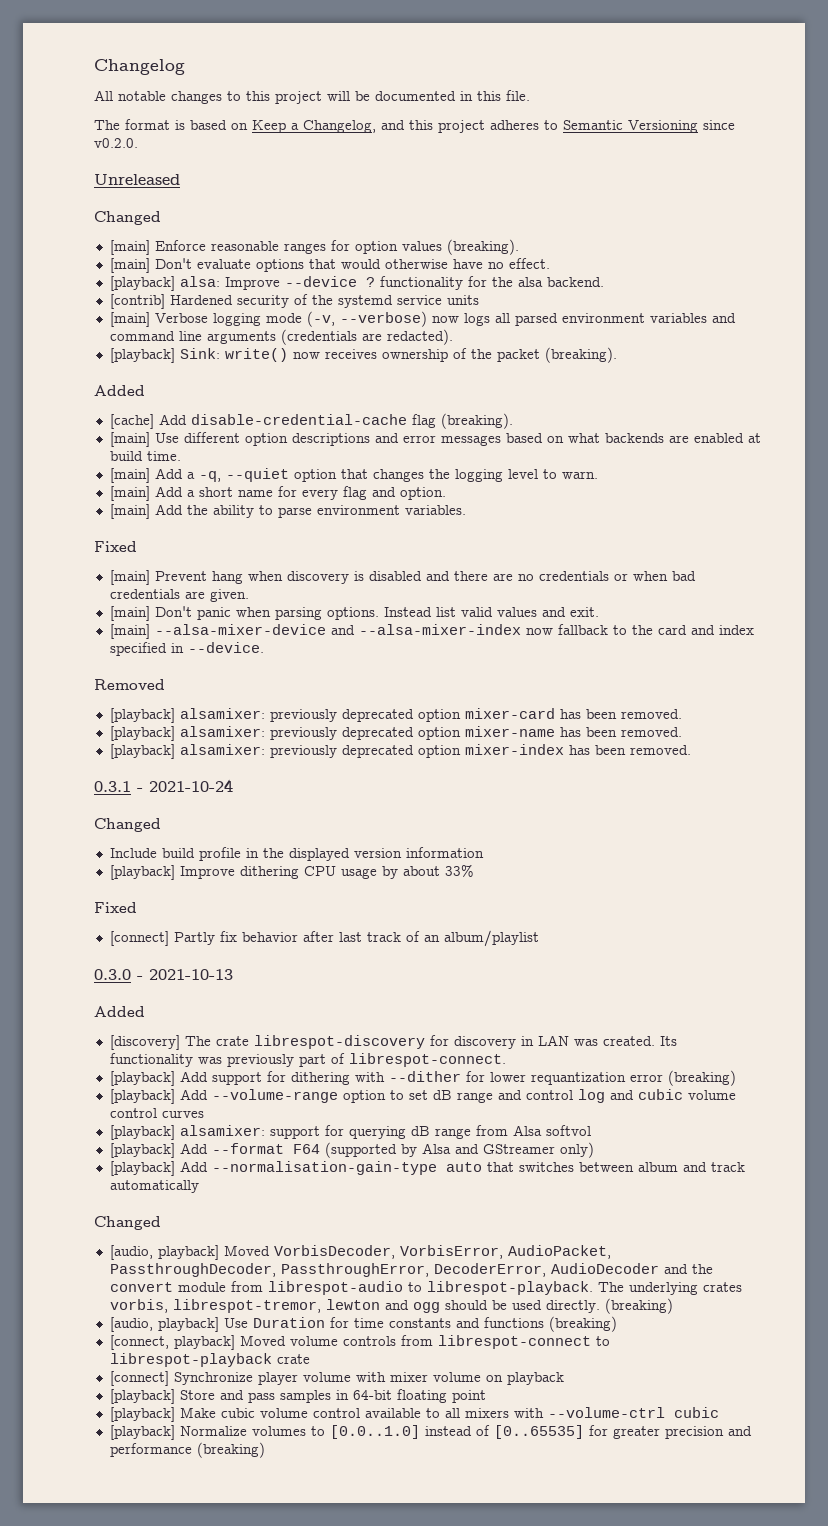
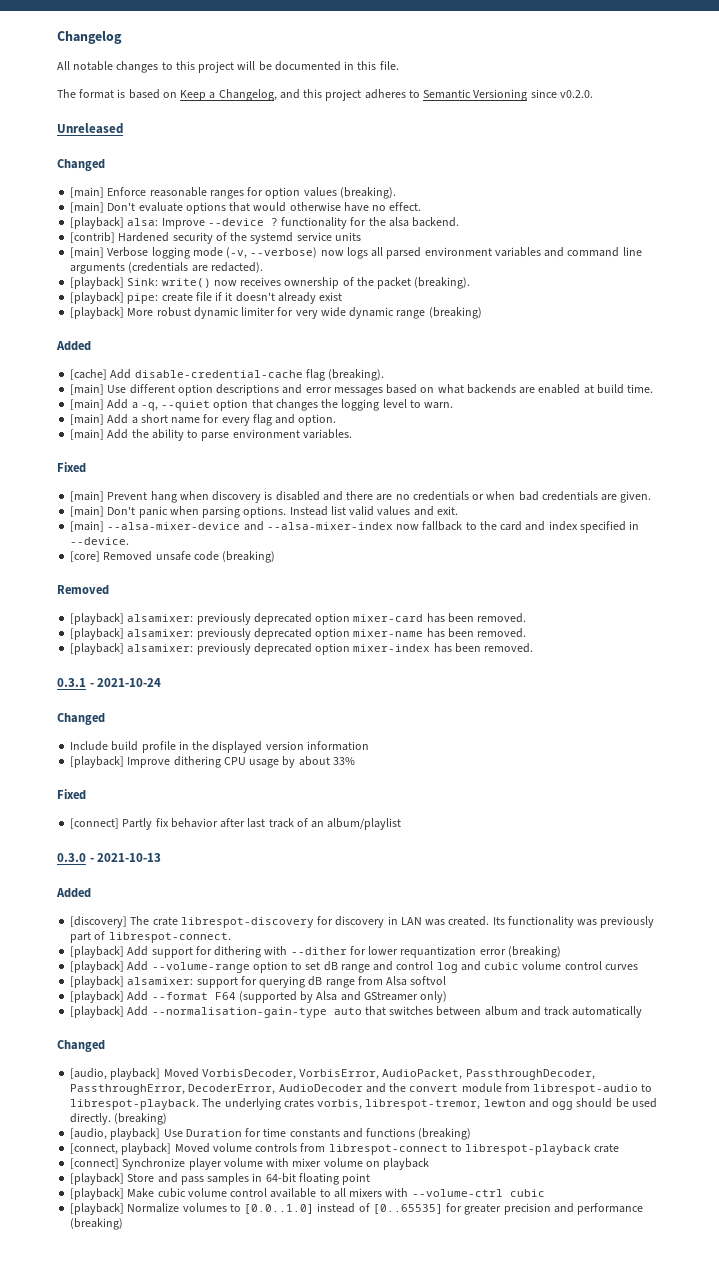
(617, 355) none -> [70,292,343,304] [70,307,482,319] // [playback] pipe: create file if it doesn't already exist // [playback] More robust dynamic limiter for very wide dynamic range (breaking)
(264, 647) none -> [70,551,276,563] // [core] Removed unsafe code (breaking)

